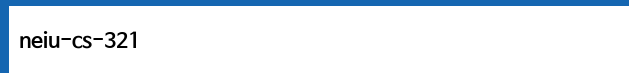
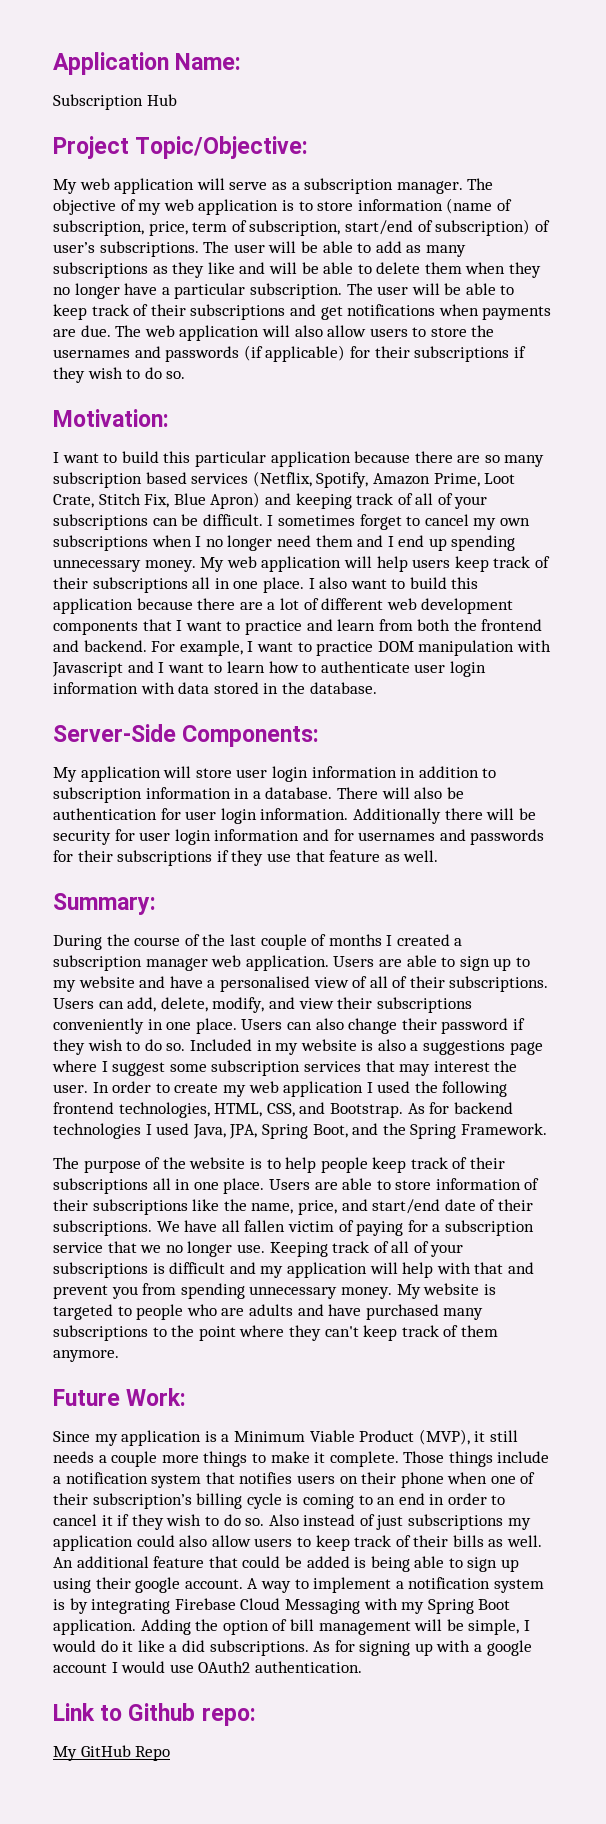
[19,31,140,49] neiu-cs-321 -> [53,52,242,75] [53,94,177,110] [53,136,309,159] [53,178,494,194] [53,198,512,215] [53,219,550,236] [53,241,466,257] [53,262,542,278] [53,283,515,299] [53,304,552,320] [53,325,495,341] [53,345,526,362] [53,367,186,383] [53,409,169,427] [53,451,545,467] [53,471,516,488] [53,492,488,509] [53,514,530,530] [53,535,516,551] [53,556,550,572] [53,577,479,593] [53,598,514,614] [53,619,543,635] [53,640,551,656] [52,661,486,677] [53,682,377,694] [53,724,320,747] [53,766,497,782] [53,787,464,803] [53,808,536,824] [53,829,545,845] [53,850,439,866] [53,893,156,915] [53,934,463,950] [53,955,530,971] [53,976,549,992] [53,997,472,1013] [53,1018,525,1034] [53,1039,543,1055] [52,1060,518,1076] [53,1081,508,1097] [53,1102,513,1118] [53,1123,547,1139] [53,1157,506,1173] [53,1178,540,1194] [53,1199,533,1215] [53,1220,534,1236] [53,1241,464,1257] [53,1262,534,1278] [53,1283,496,1299] [53,1304,484,1320] [53,1325,498,1341] [53,1350,119,1362] [53,1388,187,1406] [53,1429,518,1446] [53,1451,550,1467] [53,1472,536,1488] [53,1493,506,1509] [53,1514,531,1530] [53,1535,543,1551] [53,1556,520,1572] [53,1577,544,1593] [53,1598,511,1614] [53,1619,530,1635] [52,1640,532,1656] [53,1661,362,1673] [53,1703,256,1726] [53,1745,171,1761] Application Name: // Subscription Hub // Project Topic/Objective: // My web application will serve as a subscription manager. The objective of my web application is to store information (name of subscription, price, term of subscription, start/end of subscription) of user’s subscriptions. The user will be able to add as many subscriptions as they like and will be able to delete them when they no longer have a particular subscription. The user will be able to keep track of their subscriptions and get notifications when payments are due. The web application will also allow users to store the usernames and passwords (if applicable) for their subscriptions if they wish to do so. // Motivation: // I want to build this particular application because there are so many subscription based services (Netflix, Spotify, Amazon Prime, Loot Crate, Stitch Fix, Blue Apron) and keeping track of all of your subscriptions can be difficult. I sometimes forget to cancel my own subscriptions when I no longer need them and I end up spending unnecessary money. My web application will help users keep track of their subscriptions all in one place. I also want to build this application because there are a lot of different web development components that I want to practice and learn from both the frontend and backend. For example, I want to practice DOM manipulation with Javascript and I want to learn how to authenticate user login information with data stored in the database. // Server-Side Components: // My application will store user login information in addition to subscription information in a database. There will also be authentication for user login information. Additionally there will be security for user login information and for usernames and passwords for their subscriptions if they use that feature as well. // Summary: // During the course of the last couple of months I created a subscription manager web application. Users are able to sign up to my website and have a personalised view of all of their subscriptions. Users can add, delete, modify, and view their subscriptions conveniently in one place. Users can also change their password if they wish to do so. Included in my website is also a suggestions page where I suggest some subscription services that may interest the user. In order to create my web application I used the following frontend technologies, HTML, CSS, and Bootstrap. As for backend technologies I used Java, JPA, Spring Boot, and the Spring Framework. // The purpose of the website is to help people keep track of their subscriptions all in one place. Users are able to store information of their subscriptions like the name, price, and start/end date of their subscriptions. We have all fallen victim of paying for a subscription service that we no longer use. Keeping track of all of your subscriptions is difficult and my application will help with that and prevent you from spending unnecessary money. My website is targeted to people who are adults and have purchased many subscriptions to the point where they can't keep track of them anymore. // Future Work: // Since my application is a Minimum Viable Product (MVP), it still needs a couple more things to make it complete. Those things include a notification system that notifies users on their phone when one of their subscription’s billing cycle is coming to an end in order to cancel it if they wish to do so. Also instead of just subscriptions my application could also allow users to keep track of their bills as well. An additional feature that could be added is being able to sign up using their google account. A way to implement a notification system is by integrating Firebase Cloud Messaging with my Spring Boot application. Adding the option of bill management will be simple, I would do it like a did subscriptions. As for signing up with a google account I would use OAuth2 authentication. // Link to Github repo: // My GitHub Repo

